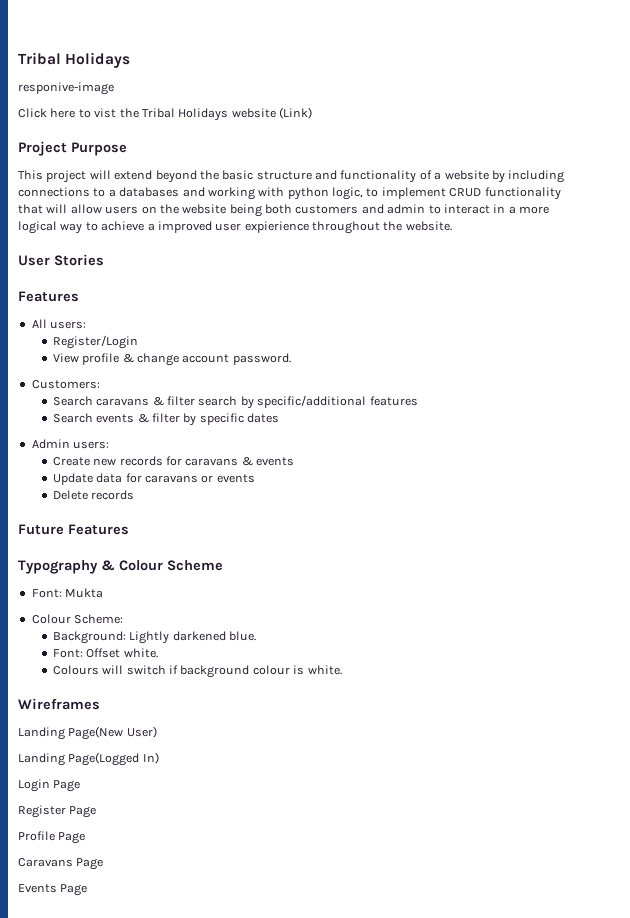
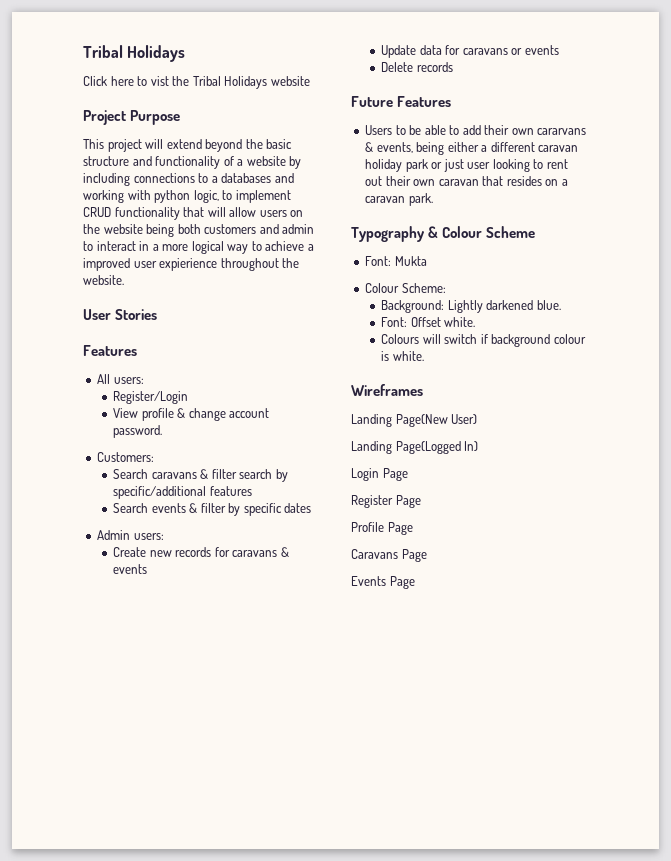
[18,52,131,68] [18,82,114,95] Tribal Holidays // responive-image -> [83,45,186,62] Tribal Holidays
[279,107,312,119] (Link) -> (310, 81) none
(129, 529) none -> [365,125,587,135] [365,142,579,155] [365,159,568,172] [365,176,568,186] [365,193,433,206] // Users to be able to add their own cararvans & events, being either a different caravan holiday park or just user looking to rent out their own caravan that resides on a caravan park.

